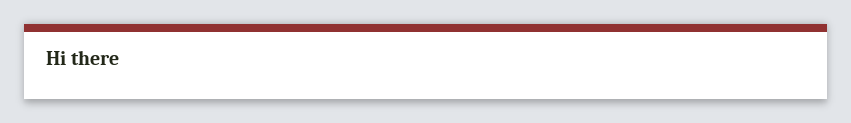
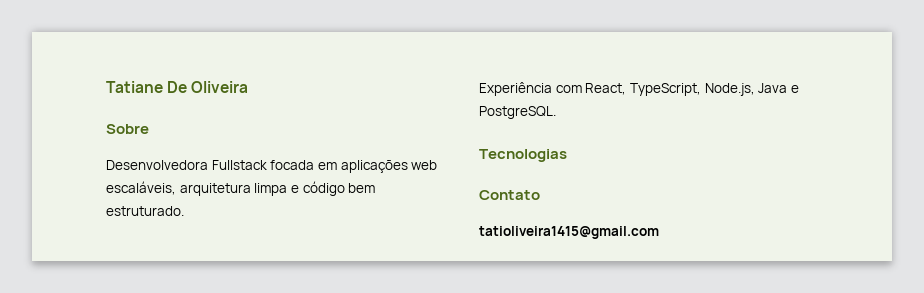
[46,50,120,65] Hi there -> [106,81,249,93] [106,124,149,134] [106,160,438,173] [106,181,376,196] [106,206,184,216] [479,82,799,96] [479,106,556,119] [479,149,567,162] [479,190,540,200] [479,226,659,239] Tatiane De Oliveira // Sobre // Desenvolvedora Fullstack focada em aplicações web escaláveis, arquitetura limpa e código bem estruturado. // Experiência com React, TypeScript, Node.js, Java e PostgreSQL. // Tecnologias // Contato // tatioliveira1415@gmail.com

